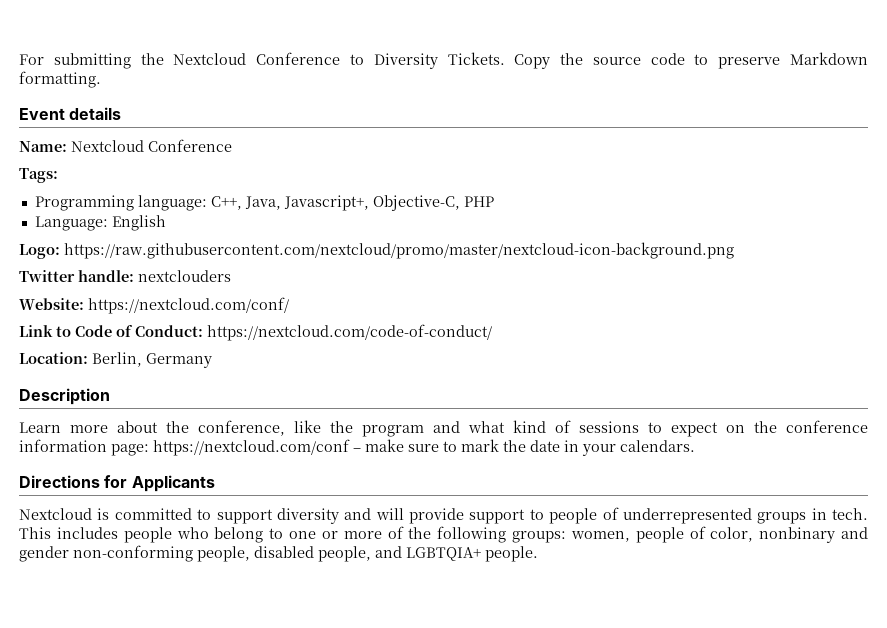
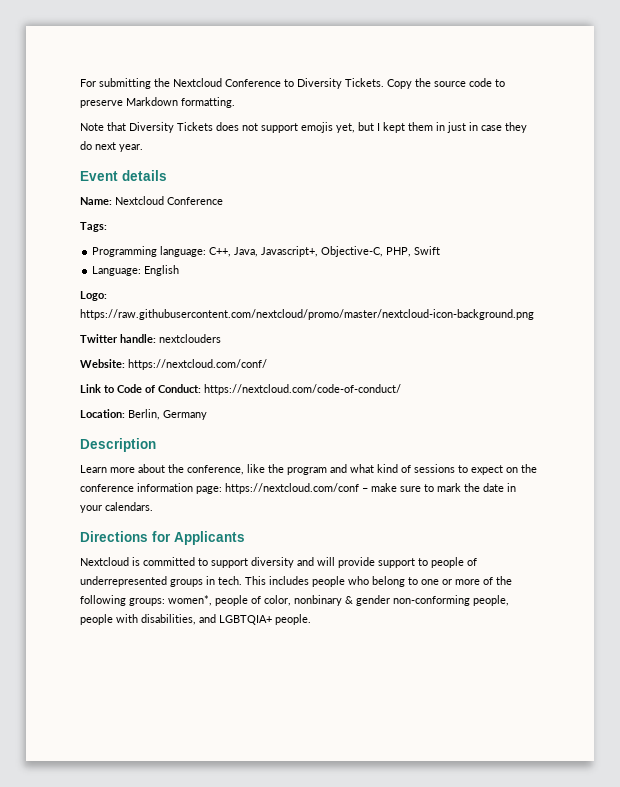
(101, 79) none -> [80,122,527,133] [80,141,143,152] // Note that Diversity Tickets does not support emojis yet, but I kept them in just in case they do next year.
[463,196,494,207] PHP -> [386,246,441,257] PHP, Swift
[570,531,630,542] women, -> [168,595,212,606] women*,
[841,527,869,539] and -> [345,596,353,604] &
[254,546,371,562] disabled people, -> [80,614,196,625] people with disabilities,

